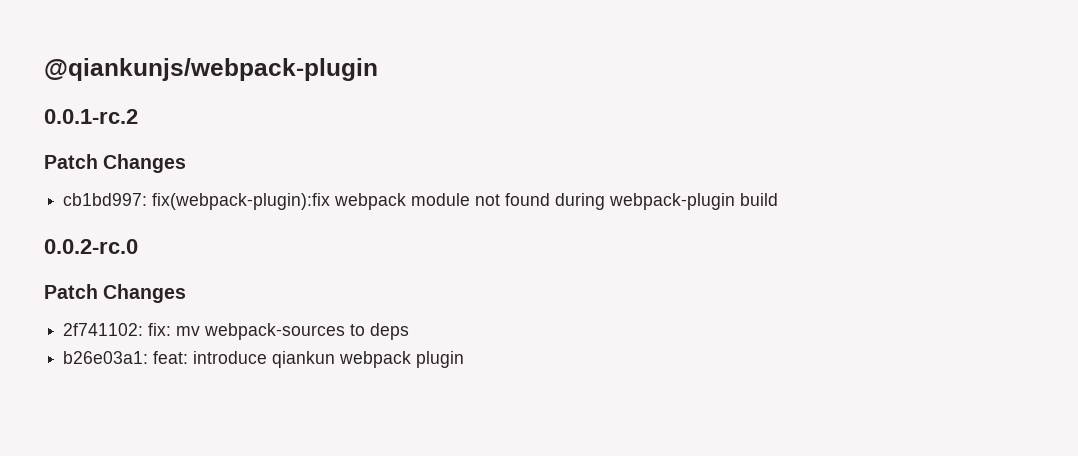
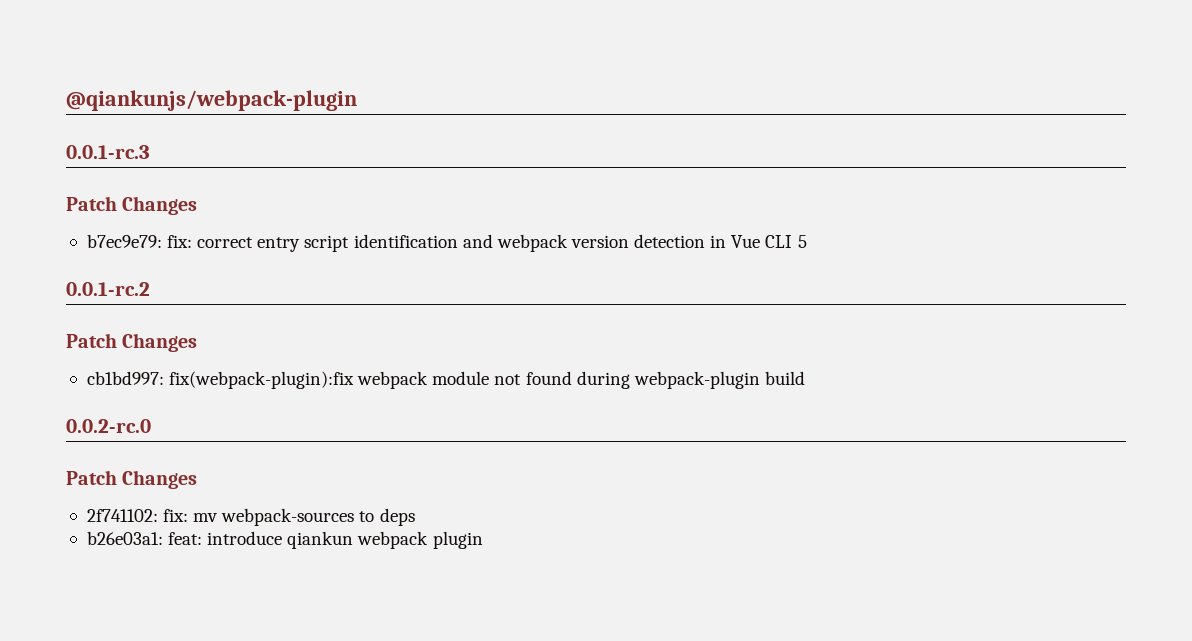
(378, 69) none -> [66,145,150,159] [66,196,198,215] [86,234,807,252] // 0.0.1-rc.3 // Patch Changes // b7ec9e79: fix: correct entry script identification and webpack version detection in Vue CLI 5

